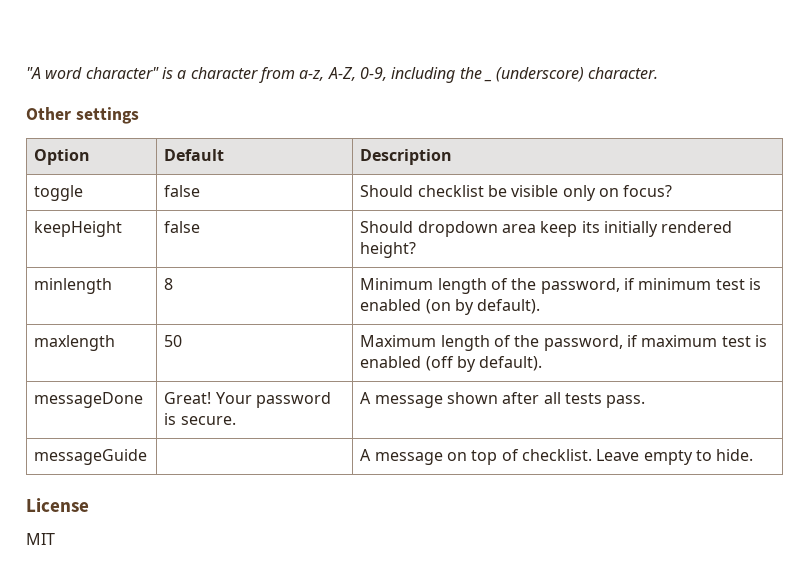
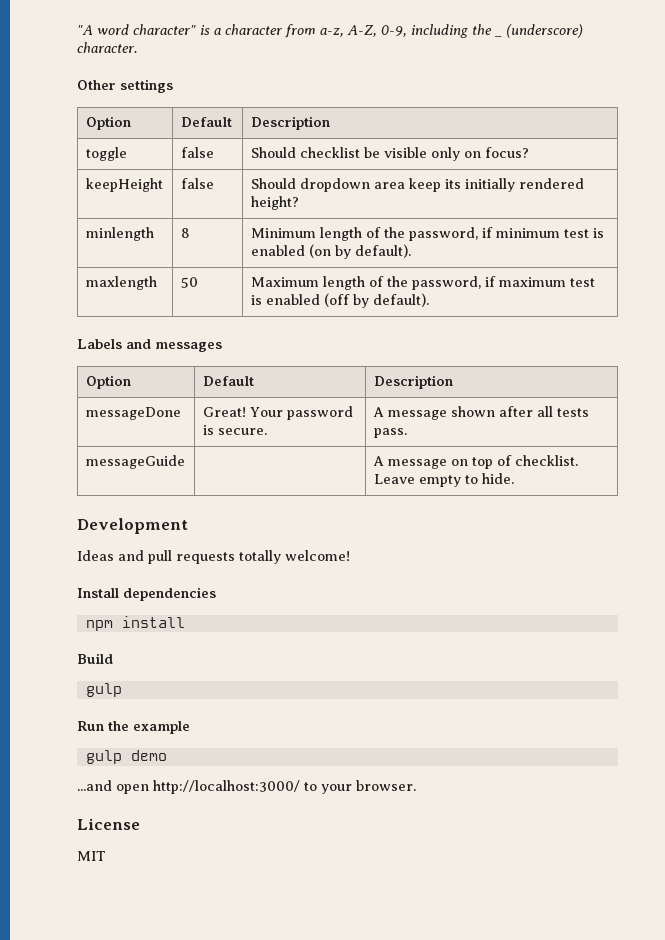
(543, 363) none -> [77,339,222,352] [85,375,131,389] [202,376,254,386] [373,375,453,389] // Labels and messages // Option | Default | Description
(754, 455) none -> [77,518,188,534] [77,550,350,564] [77,587,216,601] [85,616,185,631] [77,653,113,664] [85,683,122,697] [77,721,190,734] [85,750,167,764] [77,780,416,794] // Development // Ideas and pull requests totally welcome! // Install dependencies // npm install // Build // gulp // Run the example // gulp demo // ...and open http://localhost:3000/ to your browser.

